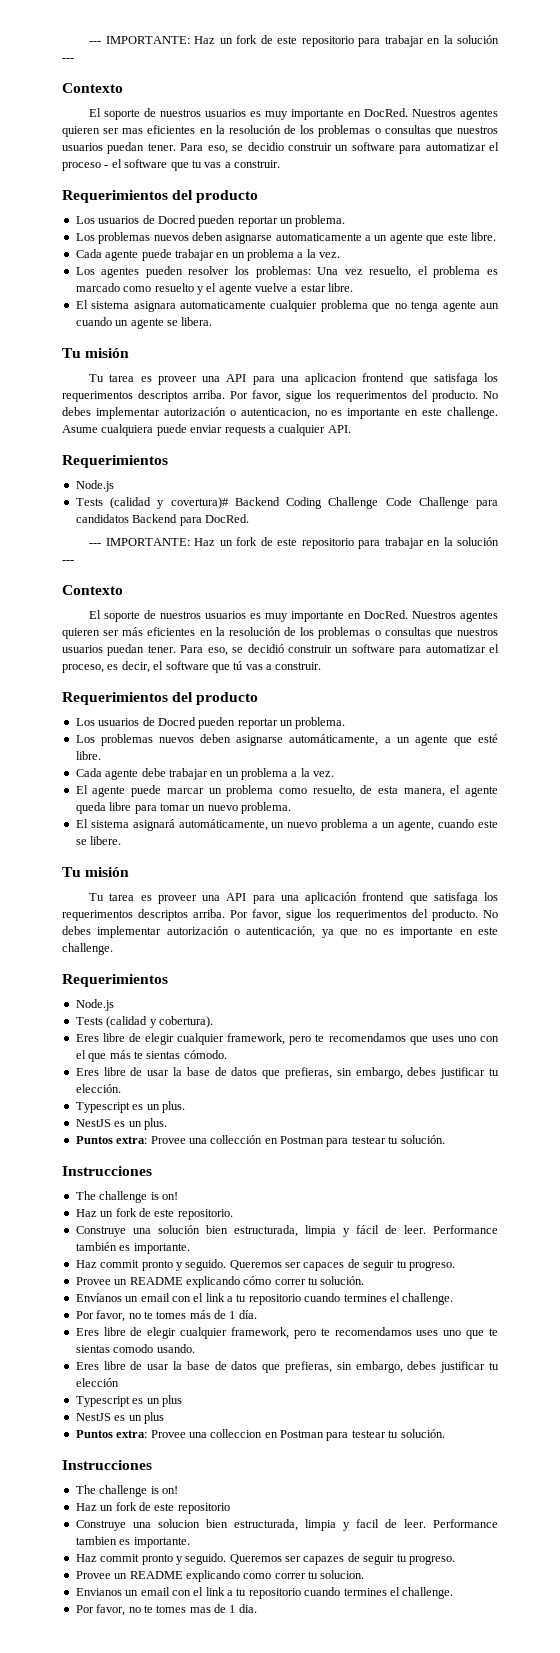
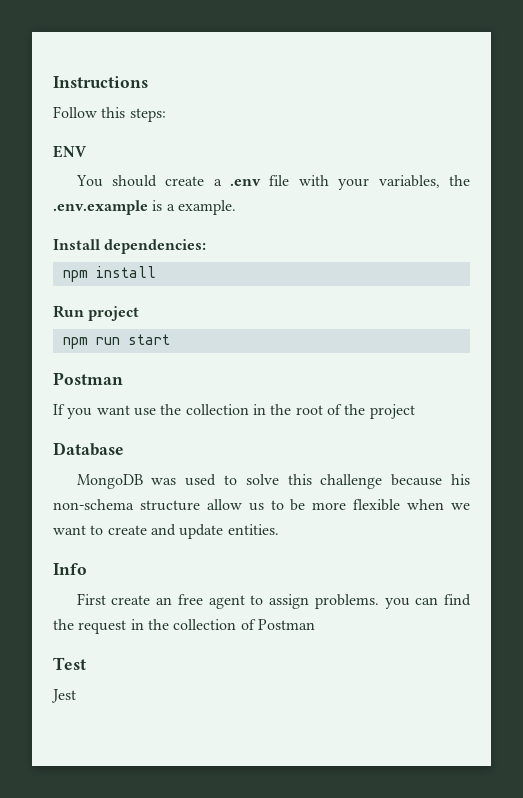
[89,35,499,47] [62,58,74,61] [62,83,123,93] [89,108,498,120] [62,125,498,137] [62,142,500,154] [62,159,280,171] [62,190,259,203] [75,215,346,227] [75,232,496,244] [75,249,341,261] [75,266,498,278] [75,283,354,295] [75,300,500,312] [75,317,213,329] [62,348,130,358] [89,373,498,385] [62,390,498,402] [62,407,498,419] [62,424,351,436] [62,455,168,468] [75,480,114,492] [75,497,498,509] [75,514,249,526] [89,537,499,549] [62,560,74,563] [62,585,123,595] [89,610,498,622] [62,627,498,639] [62,644,500,656] [62,661,322,673] [62,692,259,705] [75,717,346,729] [75,734,498,746] [75,751,101,760] [75,768,335,780] [75,785,498,797] [75,802,291,814] [75,819,499,831] [75,836,122,845] [62,867,130,877] [89,892,498,904] [62,909,498,921] [62,926,499,938] [62,943,113,955] [62,974,168,987] [75,999,114,1011] [75,1016,213,1028] [75,1033,500,1045] [75,1050,227,1062] [75,1067,500,1079] [75,1084,121,1093] [75,1101,185,1113] [75,1118,167,1130] [75,1135,445,1147] [62,1166,152,1176] [75,1191,178,1203] [75,1208,233,1220] [75,1225,498,1237] [75,1242,190,1254] [75,1259,455,1271] [75,1276,365,1288] [75,1293,454,1305] [75,1310,257,1322] [75,1327,499,1339] [75,1344,195,1353] [75,1361,500,1373] [75,1378,119,1387] [75,1395,182,1407] [75,1412,164,1424] [75,1429,445,1441] [62,1460,152,1470] [75,1485,178,1497] [75,1502,230,1514] [75,1519,498,1531] [75,1536,190,1548] [75,1553,455,1565] [75,1570,365,1582] [75,1587,454,1599] [75,1604,257,1616] --- IMPORTANTE: Haz un fork de este repositorio para trabajar en la solución --- // Contexto // El soporte de nuestros usuarios es muy importante en DocRed. Nuestros agentes quieren ser mas eficientes en la resolución de los problemas o consultas que nuestros usuarios puedan tener. Para eso, se decidio construir un software para automatizar el proceso - el software que tu vas a construir. // Requerimientos del producto // Los usuarios de Docred pueden reportar un problema. // Los problemas nuevos deben asignarse automaticamente a un agente que este libre. // Cada agente puede trabajar en un problema a la vez. // Los agentes pueden resolver los problemas: Una vez resuelto, el problema es marcado como resuelto y el agente vuelve a estar libre. // El sistema asignara automaticamente cualquier problema que no tenga agente aun cuando un agente se libera. // Tu misión // Tu tarea es proveer una API para una aplicacion frontend que satisfaga los requerimentos descriptos arriba. Por favor, sigue los requerimentos del producto. No debes implementar autorización o autenticacion, no es importante en este challenge. Asume cualquiera puede enviar requests a cualquier API. // Requerimientos // Node.js // Tests (calidad y covertura)# Backend Coding Challenge Code Challenge para candidatos Backend para DocRed. // --- IMPORTANTE: Haz un fork de este repositorio para trabajar en la solución --- // Contexto // El soporte de nuestros usuarios es muy importante en DocRed. Nuestros agentes quieren ser más eficientes en la resolución de los problemas o consultas que nuestros usuarios puedan tener. Para eso, se decidió construir un software para automatizar el proceso, es decir, el software que tú vas a construir. // Requerimientos del producto // Los usuarios de Docred pueden reportar un problema. // Los problemas nuevos deben asignarse automáticamente, a un agente que esté libre. // Cada agente debe trabajar en un problema a la vez. // El agente puede marcar un problema como resuelto, de esta manera, el agente queda libre para tomar un nuevo problema. // El sistema asignará automáticamente, un nuevo problema a un agente, cuando este se libere. // Tu misión // Tu tarea es proveer una API para una aplicación frontend que satisfaga los requerimentos descriptos arriba. Por favor, sigue los requerimentos del producto. No debes implementar autorización o autenticación, ya que no es importante en este challenge. // Requerimientos // Node.js // Tests (calidad y cobertura). // Eres libre de elegir cualquier framework, pero te recomendamos que uses uno con el que más te sientas cómodo. // Eres libre de usar la base de datos que prefieras, sin embargo, debes justificar tu elección. // Typescript es un plus. // NestJS es un plus. // Puntos extra: Provee una collección en Postman para testear tu solución. // Instrucciones // The challenge is on! // Haz un fork de este repositorio. // Construye una solución bien estructurada, limpia y fácil de leer. Performance también es importante. // Haz commit pronto y seguido. Queremos ser capaces de seguir tu progreso. // Provee un README explicando cómo correr tu solución. // Envíanos un email con el link a tu repositorio cuando termines el challenge. // Por favor, no te tomes más de 1 día. // Eres libre de elegir cualquier framework, pero te recomendamos uses uno que te sientas comodo usando. // Eres libre de usar la base de datos que prefieras, sin embargo, debes justificar tu elección // Typescript es un plus // NestJS es un plus // Puntos extra: Provee una colleccion en Postman para testear tu solución. // Instrucciones // The challenge is on! // Haz un fork de este repositorio // Construye una solucion bien estructurada, limpia y facil de leer. Performance tambien es importante. // Haz commit pronto y seguido. Queremos ser capazes de seguir tu progreso. // Provee un README explicando como correr tu solucion. // Envianos un email con el link a tu repositorio cuando termines el challenge. // Por favor, no te tomes mas de 1 dia. -> [53,76,148,88] [53,106,166,122] [53,145,87,158] [75,175,471,190] [53,200,236,215] [53,239,207,254] [62,266,156,282] [53,305,140,321] [62,334,170,349] [53,372,123,385] [53,404,415,419] [53,442,124,456] [76,474,470,489] [53,499,471,511] [53,524,279,539] [53,563,87,575] [76,593,471,609] [53,619,315,634] [53,657,86,670] [51,689,76,703] Instructions // Follow this steps: // ENV // You should create a .env file with your variables, the .env.example is a example. // Install dependencies: // npm install // Run project // npm run start // Postman // If you want use the collection in the root of the project // Database // MongoDB was used to solve this challenge because his non-schema structure allow us to be more flexible when we want to create and update entities. // Info // First create an free agent to assign problems. you can find the request in the collection of Postman // Test // Jest

